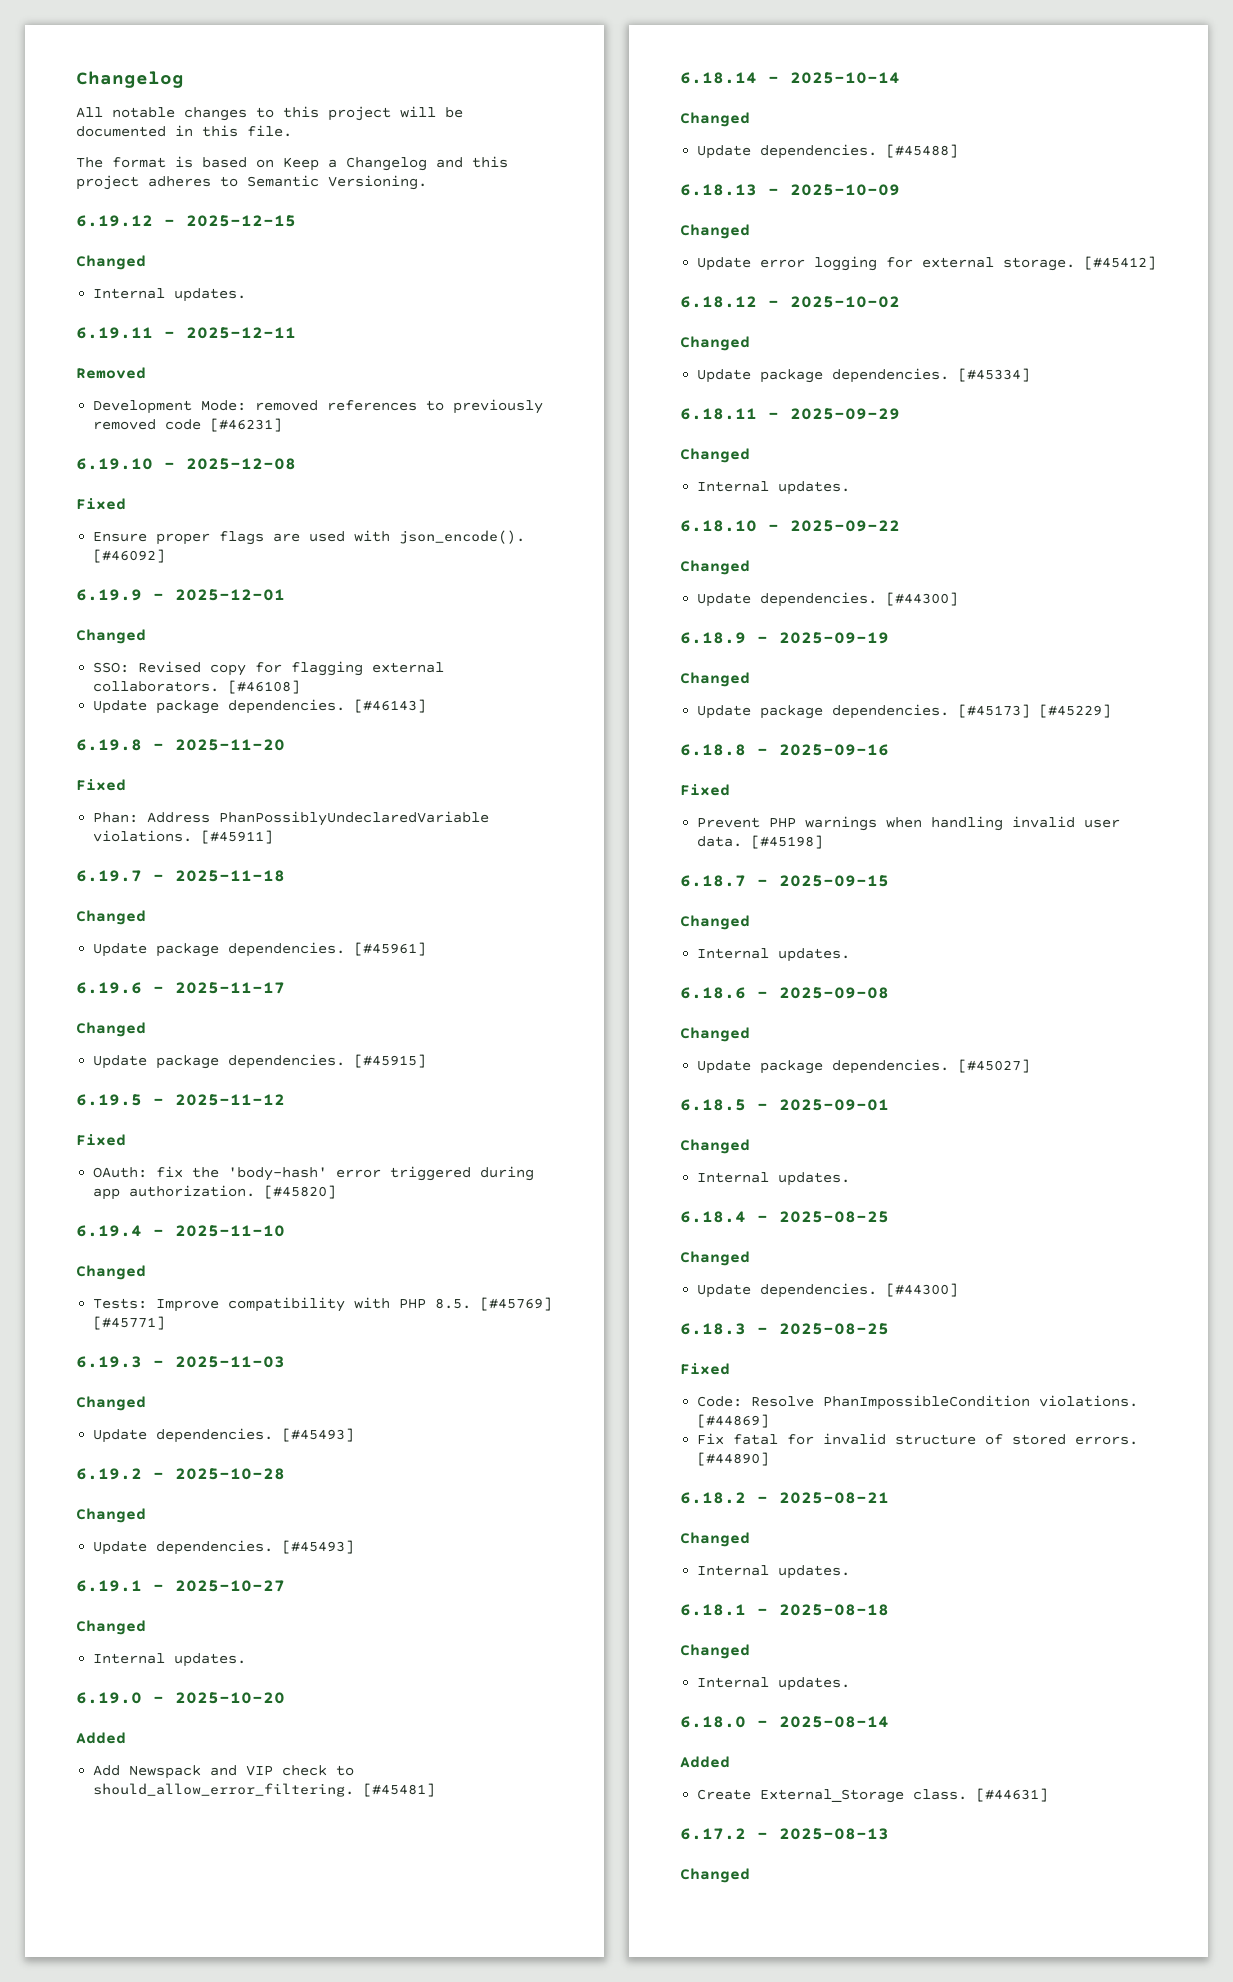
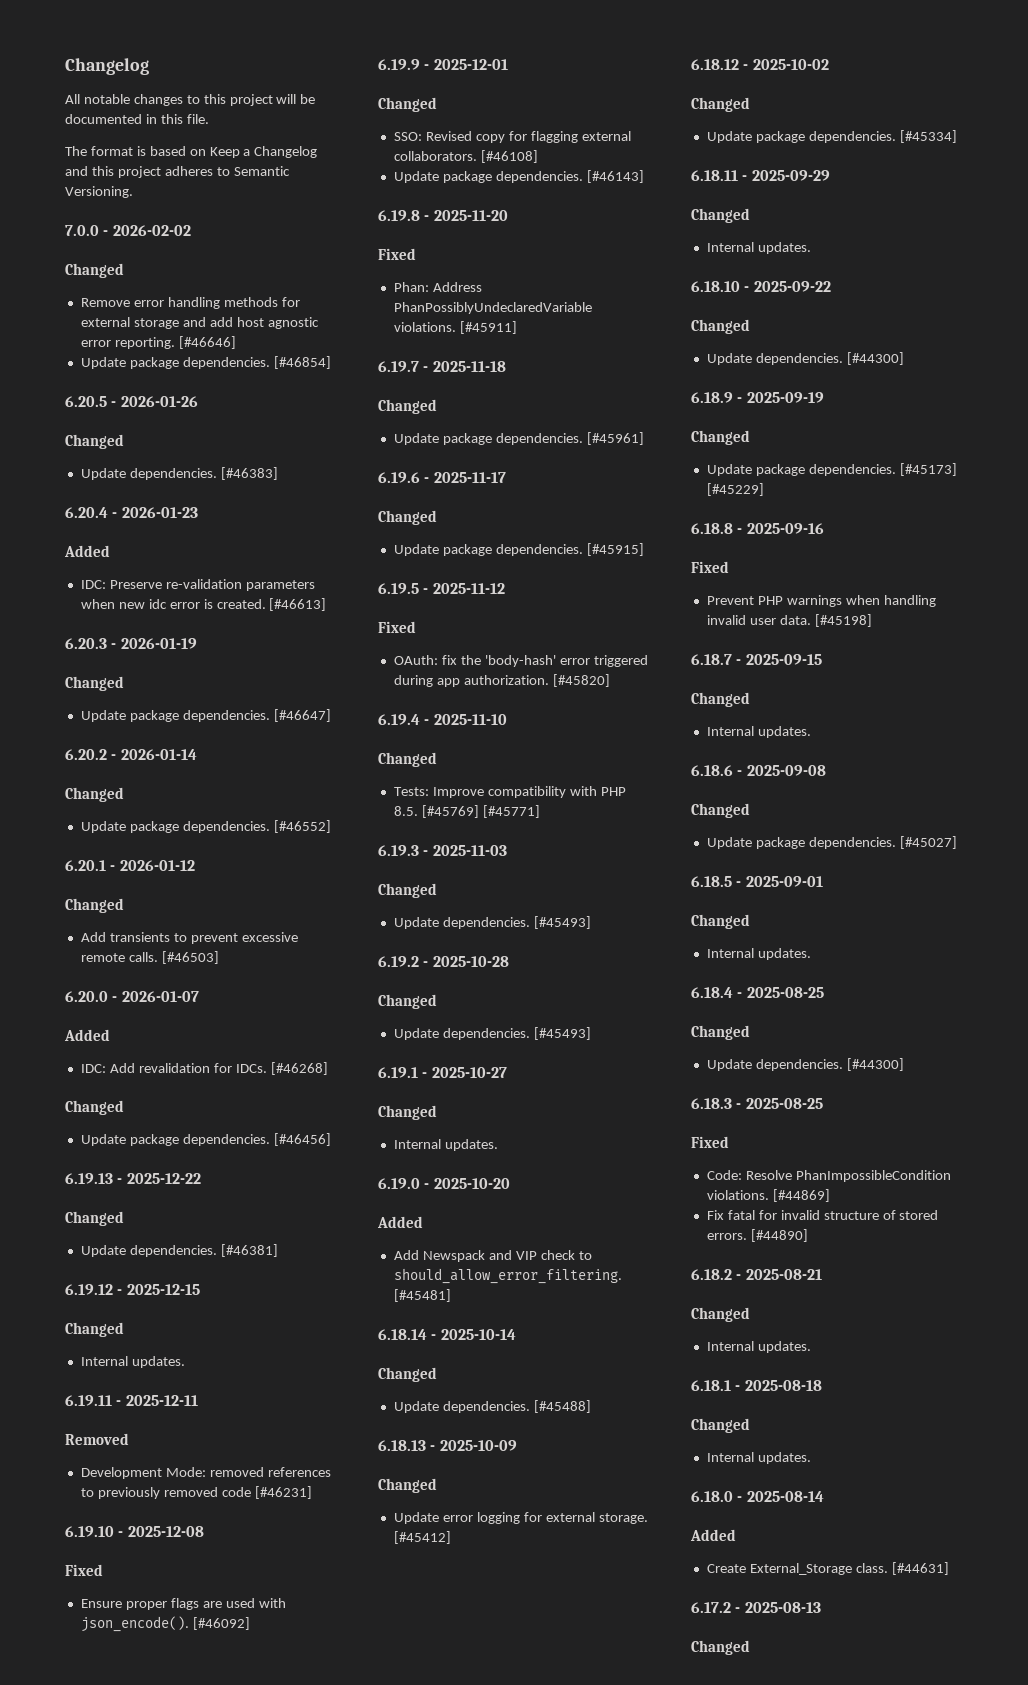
(427, 182) none -> [65,225,191,236] [65,263,124,278] [80,297,300,309] [80,317,319,329] [80,336,236,349] [80,356,331,369] [65,396,198,407] [65,434,124,449] [80,467,278,480] [65,507,198,518] [64,545,110,557] [80,579,315,591] [80,598,327,611] [65,638,197,649] [65,676,124,691] [80,709,331,722] [65,749,197,760] [65,787,124,802] [80,820,331,833] [65,860,195,871] [65,898,124,913] [80,932,298,944] [80,951,219,964] [65,991,199,1002] [64,1029,110,1041] [80,1062,328,1075] [65,1100,124,1115] [80,1133,331,1146] [65,1173,201,1184] [65,1211,124,1226] [80,1244,278,1257] // 7.0.0 - 2026-02-02 // Changed // Remove error handling methods for external storage and add host agnostic error reporting. [#46646] // Update package dependencies. [#46854] // 6.20.5 - 2026-01-26 // Changed // Update dependencies. [#46383] // 6.20.4 - 2026-01-23 // Added // IDC: Preserve re-validation parameters when new idc error is created. [#46613] // 6.20.3 - 2026-01-19 // Changed // Update package dependencies. [#46647] // 6.20.2 - 2026-01-14 // Changed // Update package dependencies. [#46552] // 6.20.1 - 2026-01-12 // Changed // Add transients to prevent excessive remote calls. [#46503] // 6.20.0 - 2026-01-07 // Added // IDC: Add revalidation for IDCs. [#46268] // Changed // Update package dependencies. [#46456] // 6.19.13 - 2025-12-22 // Changed // Update dependencies. [#46381]

